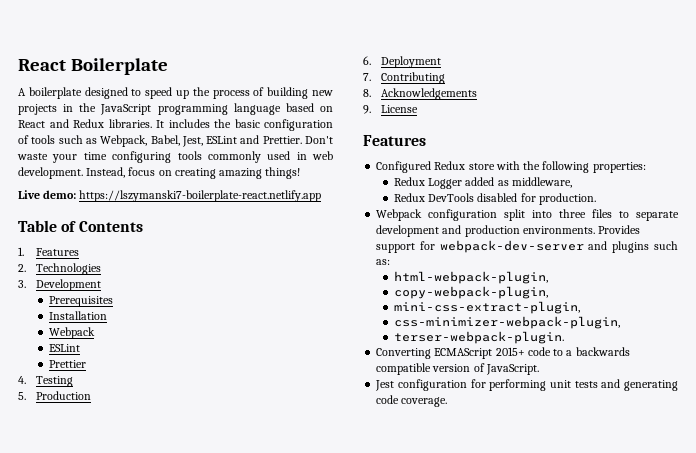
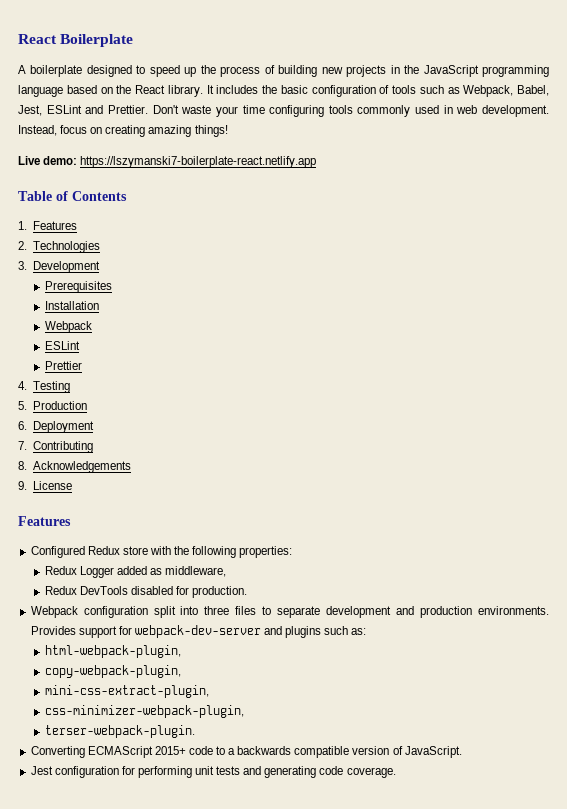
[18,119,152,128] React and Redux libraries. -> [116,85,203,97] the React library.

